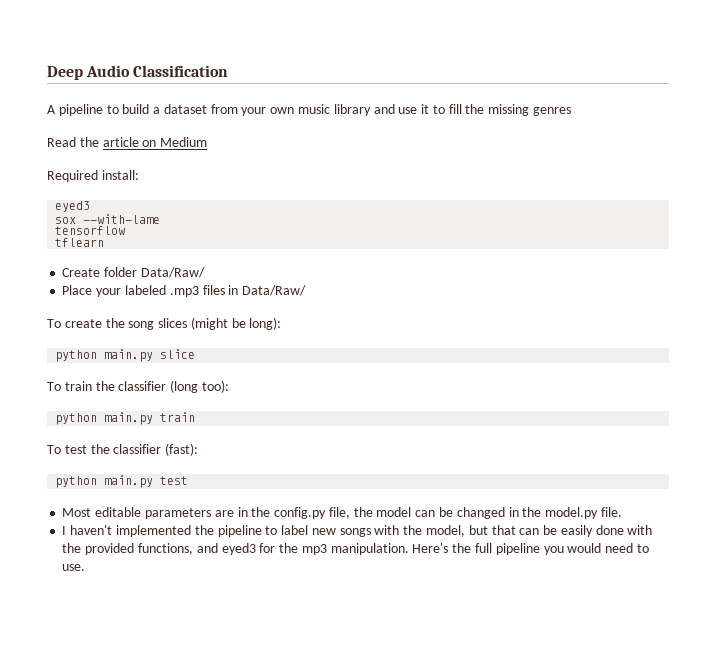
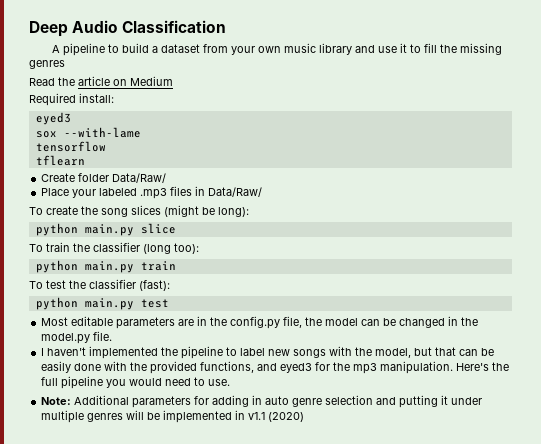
(86, 567) none -> [41,395,483,408] [41,410,305,423] // Note: Additional parameters for adding in auto genre selection and putting it under multiple genres will be implemented in v1.1 (2020)

